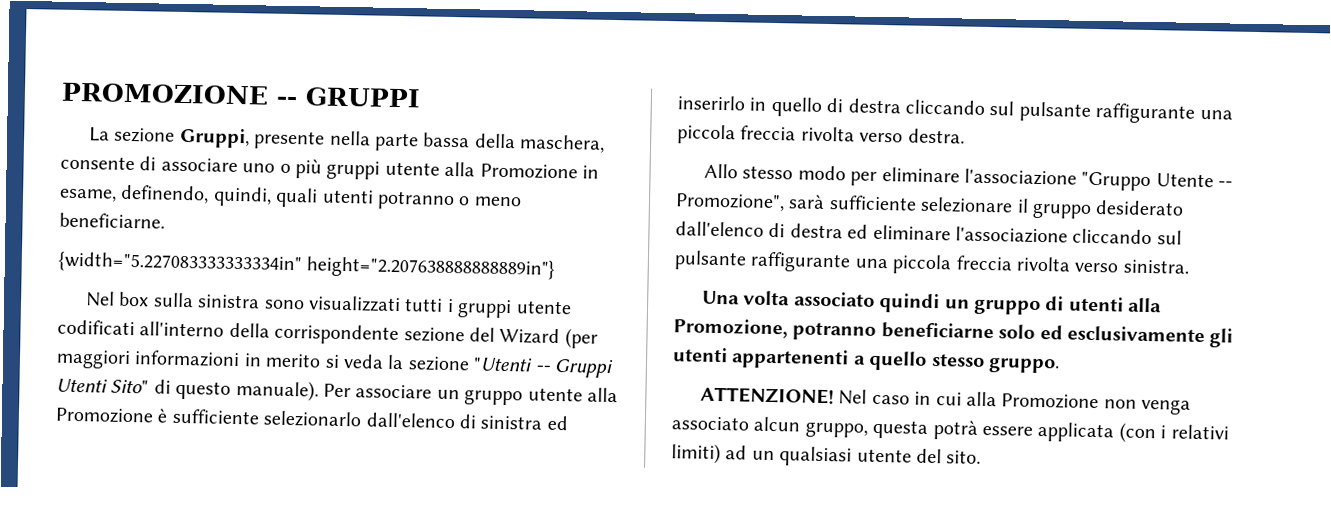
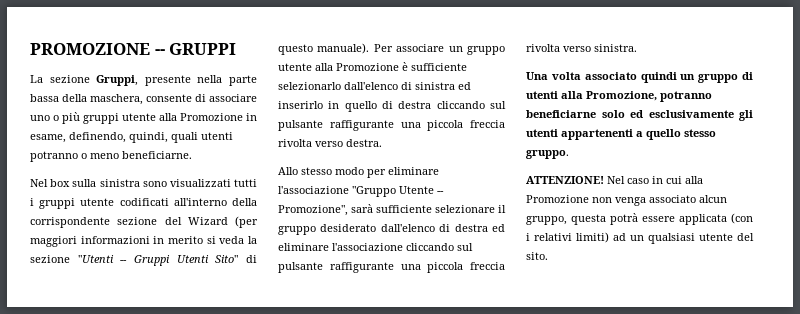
[58,251,556,280] // {width="5.227083333333334in" height="2.207638888888889in"} -> (192, 155) none

